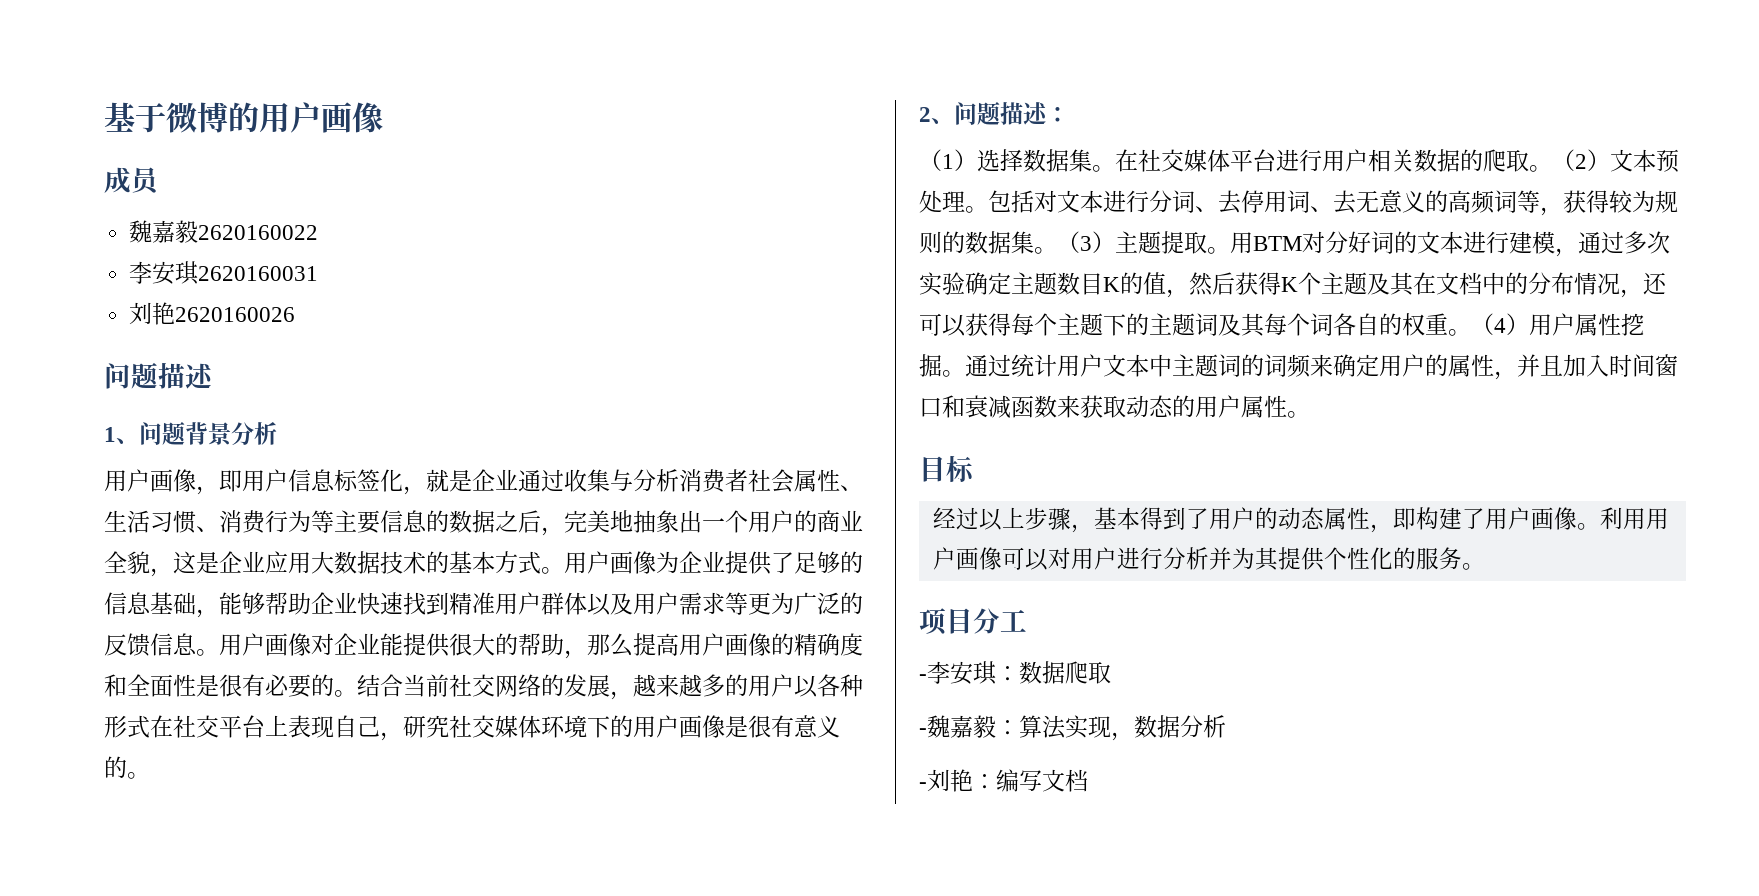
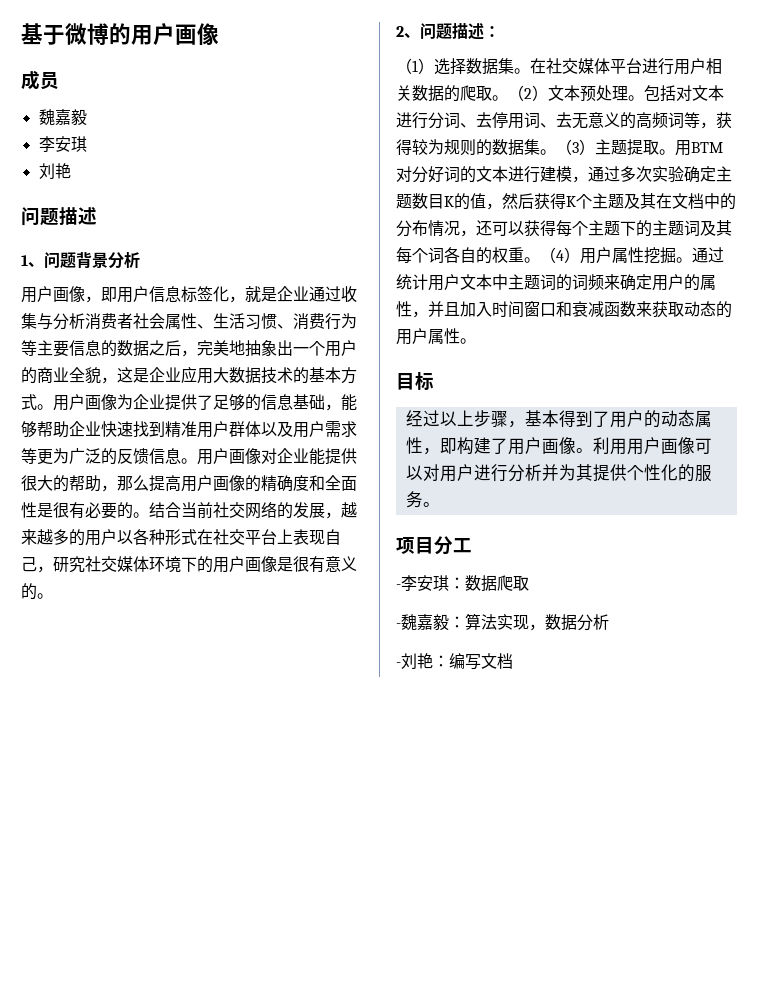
[198,225,319,240] [129,261,319,285] [129,302,296,325] 2620160022 // 李安琪2620160031 // 刘艳2620160026 -> [38,136,87,152] [38,163,71,179] // 李安琪 // 刘艳

